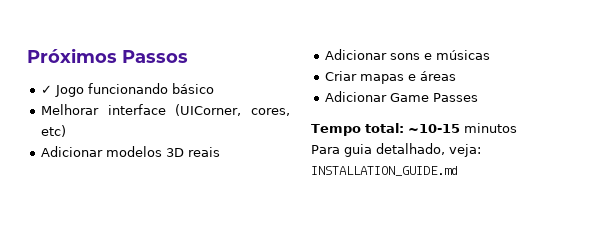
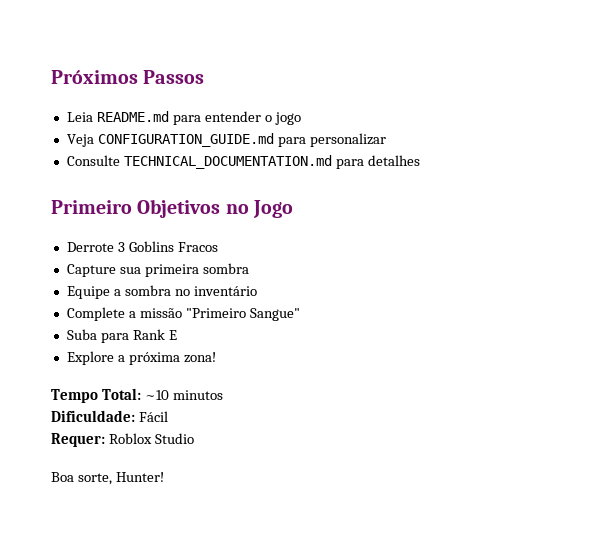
[41,83,215,97] [41,104,290,116] [41,125,67,137] [41,146,221,157] [325,49,491,60] [325,71,457,84] [325,91,479,102] ✓ Jogo funcionando básico // Melhorar interface (UICorner, cores, etc) // Adicionar modelos 3D reais // Adicionar sons e músicas // Criar mapas e áreas // Adicionar Game Passes -> [66,111,301,125] [66,133,386,147] [66,155,420,169] [51,199,293,218] [66,241,218,252] [66,263,249,277] [66,285,257,299] [66,307,300,321] [66,329,177,343] [66,351,216,365] Leia README.md para entender o jogo // Veja CONFIGURATION_GUIDE.md para personalizar // Consulte TECHNICAL_DOCUMENTATION.md para detalhes // Primeiro Objetivos no Jogo // Derrote 3 Goblins Fracos // Capture sua primeira sombra // Equipe a sombra no inventário // Complete a missão "Primeiro Sangue" // Suba para Rank E // Explore a próxima zona!
[364,123,460,133] total: ~10-15 -> [101,388,169,400] Total: ~10
[311,143,481,157] [311,166,458,176] Para guia detalhado, veja: INSTALLATION_GUIDE.md -> [51,410,168,422] [51,433,194,447] [51,472,164,485] Dificuldade: Fácil // Requer: Roblox Studio // Boa sorte, Hunter!

